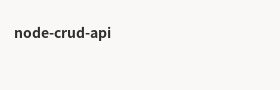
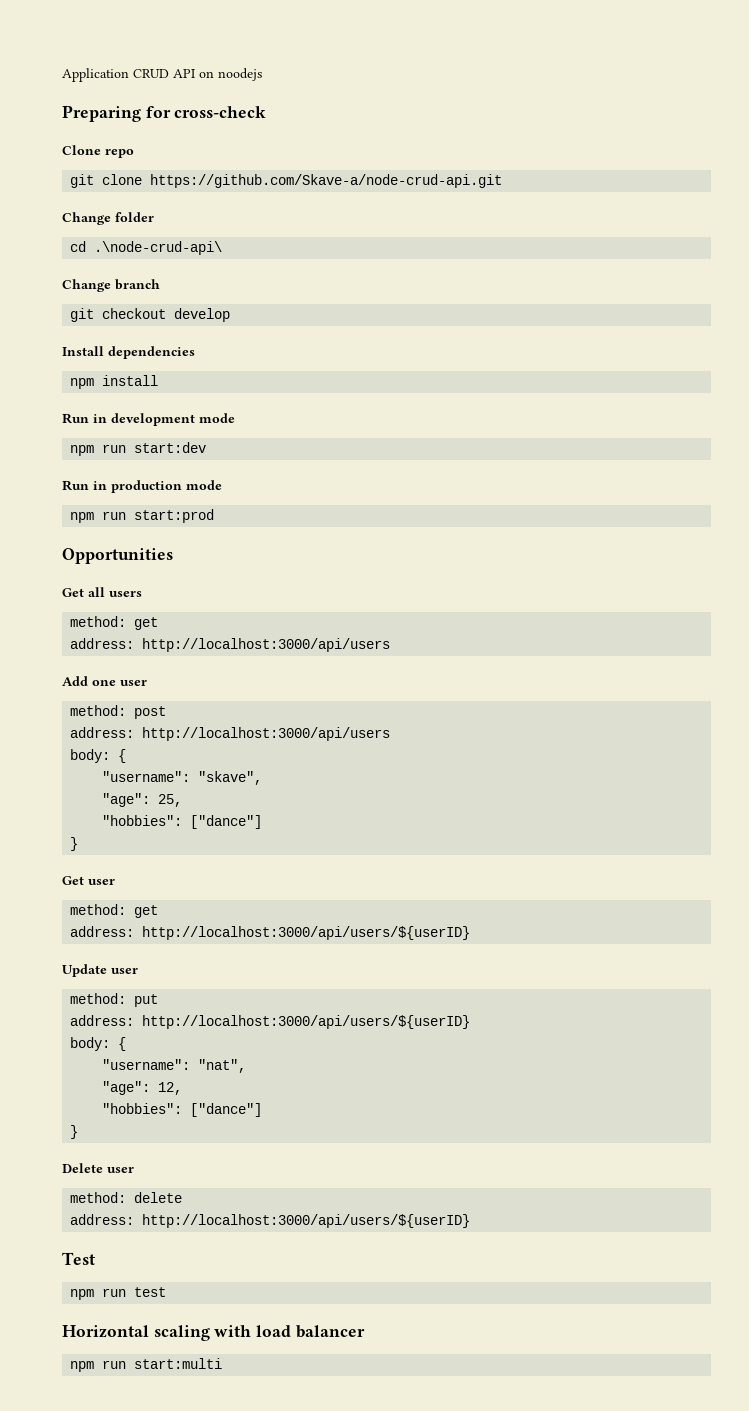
[14,26,111,41] node-crud-api -> [62,68,262,82] [62,105,267,122] [62,145,134,158] [70,174,503,188] [62,212,154,225] [70,241,223,255] [62,279,160,292] [70,308,231,322] [62,346,195,359] [70,375,159,389] [62,413,235,426] [70,442,207,456] [62,480,222,493] [70,509,215,523] [62,548,173,564] [62,587,142,597] [70,616,159,630] [70,638,391,652] [62,676,147,686] [70,705,167,719] [70,727,391,741] [70,749,127,763] [102,771,263,785] [102,793,183,807] [102,815,263,829] [70,837,79,851] [62,876,115,885] [70,904,159,918] [70,926,471,940] [62,964,138,977] [70,993,159,1007] [70,1015,471,1029] [70,1037,127,1051] [102,1059,247,1073] [102,1081,183,1095] [102,1103,263,1117] [70,1125,79,1139] [62,1163,134,1173] [70,1192,183,1203] [70,1214,471,1228] [62,1252,95,1265] [70,1287,167,1300] [62,1325,365,1341] [70,1358,223,1372] Application CRUD API on noodejs // Preparing for cross-check // Clone repo // git clone https://github.com/Skave-a/node-crud-api.git // Change folder // cd .\node-crud-api\ // Change branch // git checkout develop // Install dependencies // npm install // Run in development mode // npm run start:dev // Run in production mode // npm run start:prod // Opportunities // Get all users // method: get // address: http://localhost:3000/api/users // Add one user // method: post // address: http://localhost:3000/api/users // body: { // "username": "skave", // "age": 25, // "hobbies": ["dance"] // } // Get user // method: get // address: http://localhost:3000/api/users/${userID} // Update user // method: put // address: http://localhost:3000/api/users/${userID} // body: { // "username": "nat", // "age": 12, // "hobbies": ["dance"] // } // Delete user // method: delete // address: http://localhost:3000/api/users/${userID} // Test // npm run test // Horizontal scaling with load balancer // npm run start:multi

